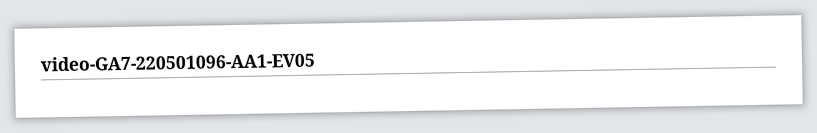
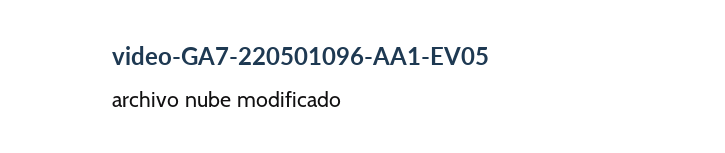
(315, 62) none -> [112,91,341,107] // archivo nube modificado

